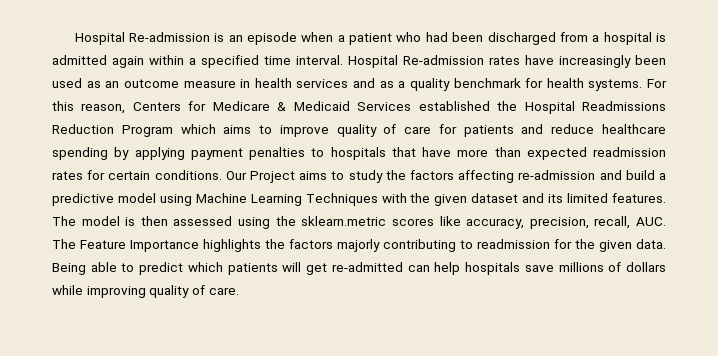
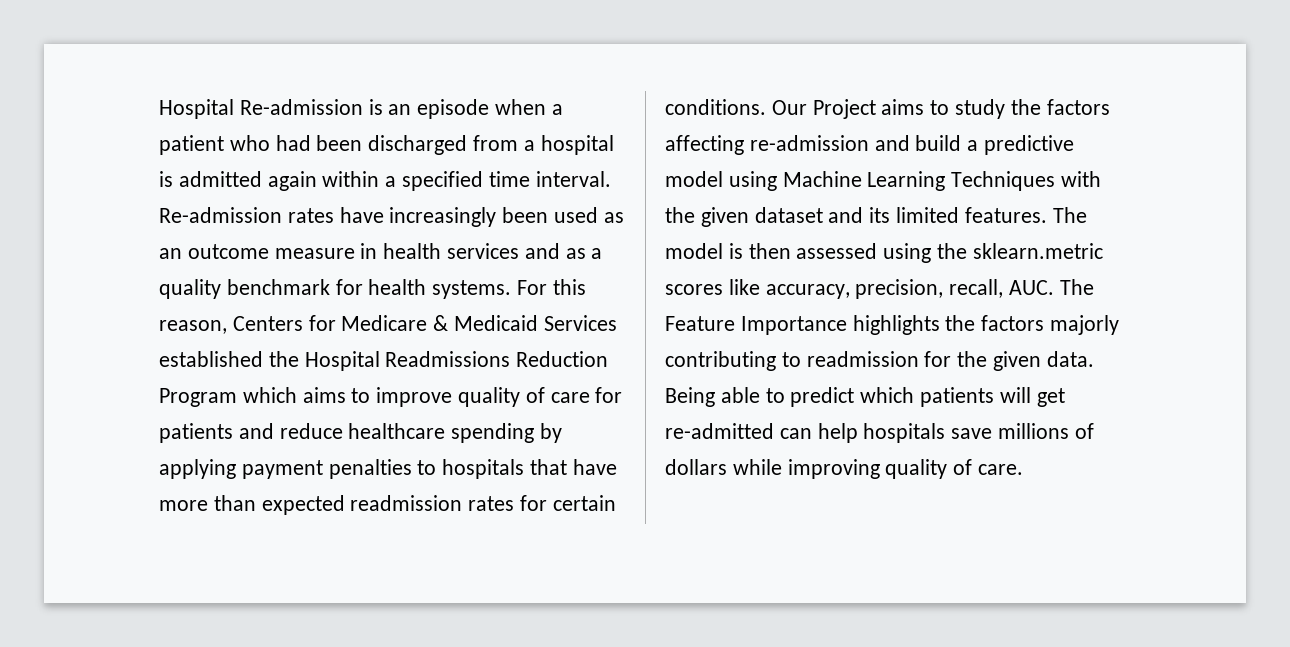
[348,55,398,68] Hospital -> (611, 179) none

